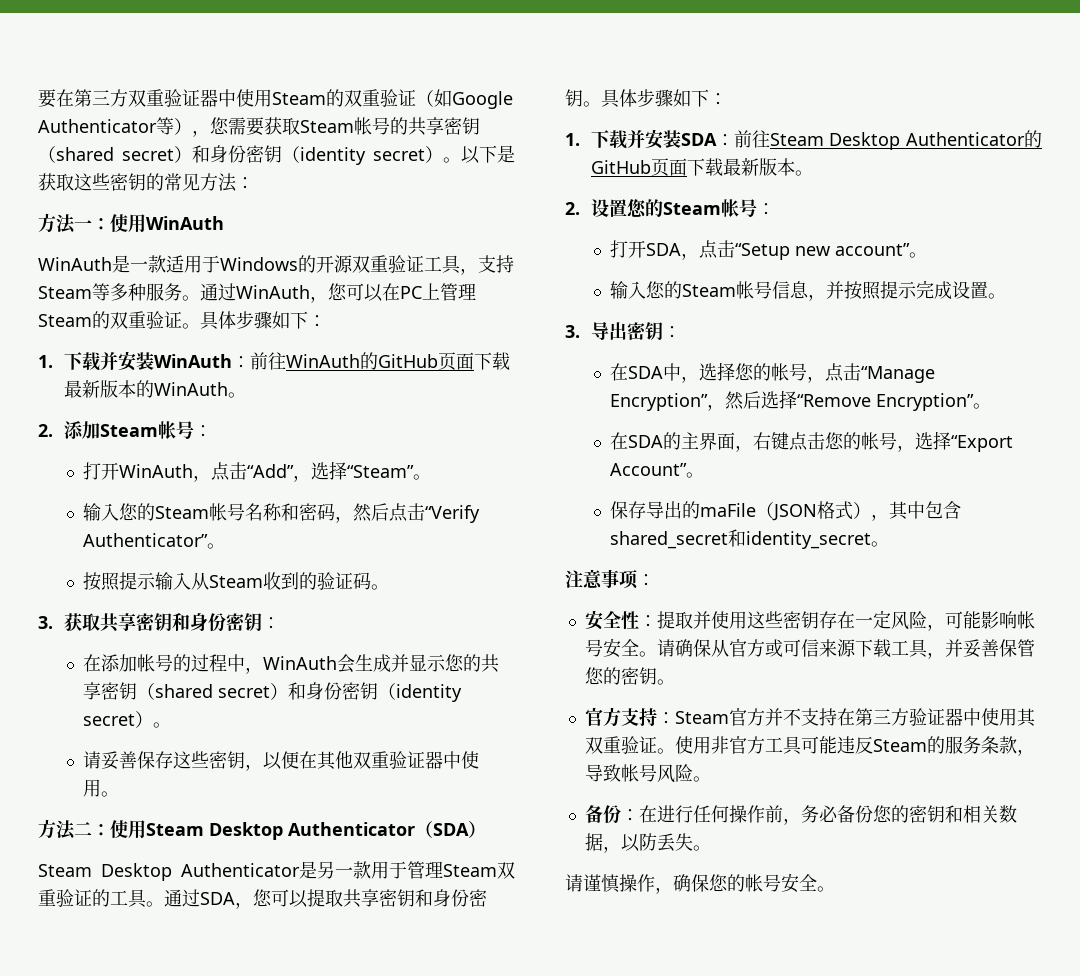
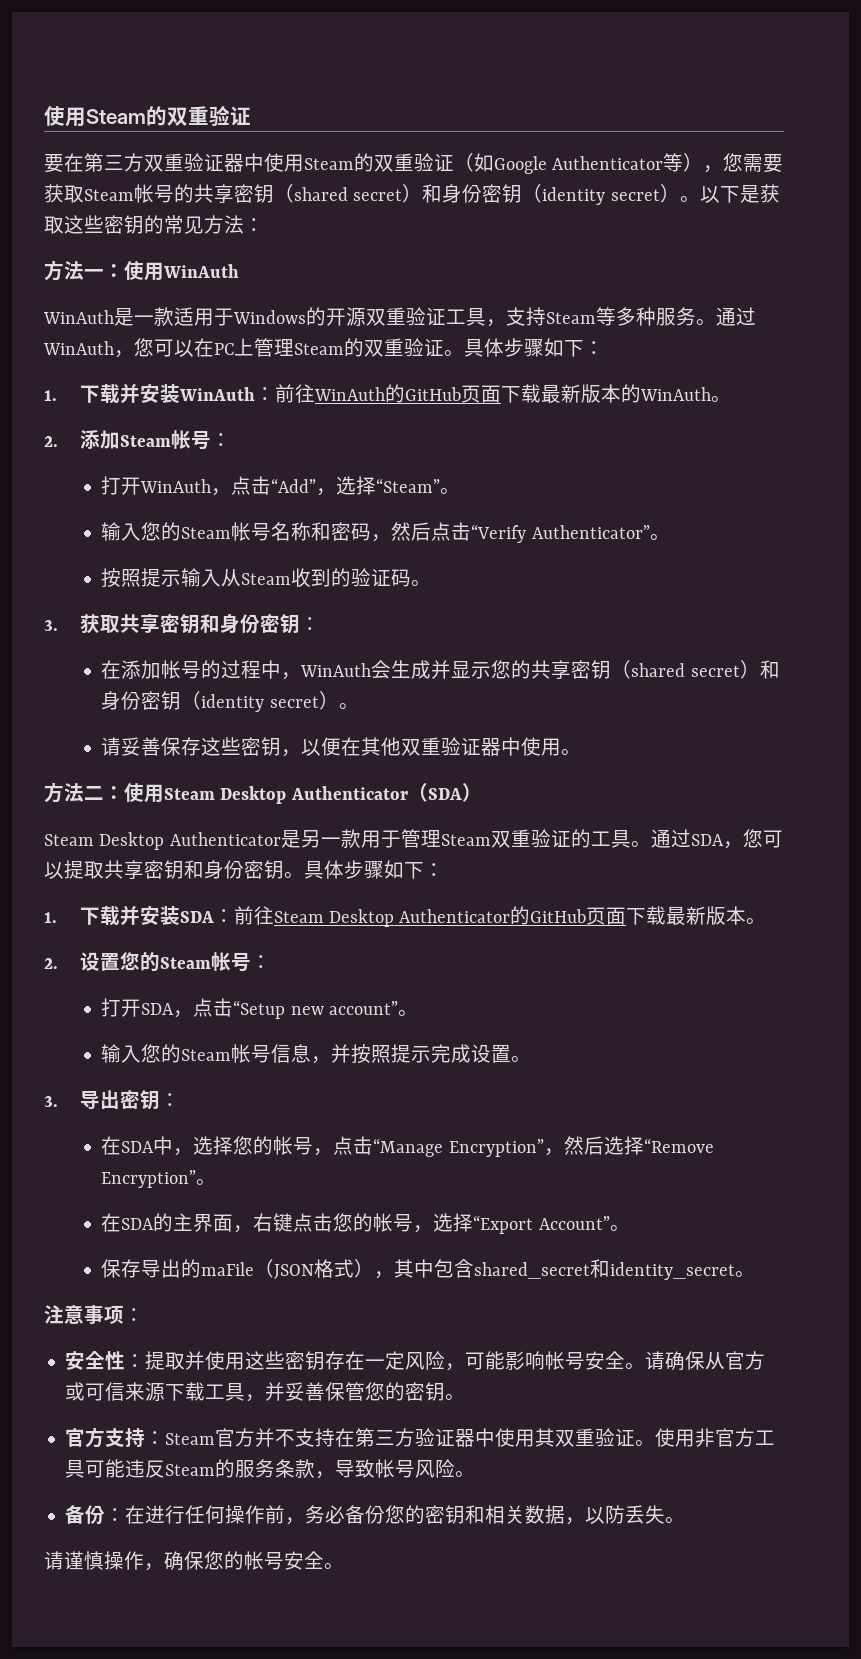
(38, 98) none -> [44,105,251,127] 使用Steam的双重验证 //

